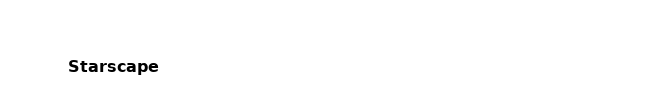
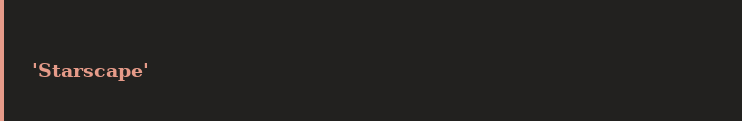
[68,60,159,75] Starscape -> [32,63,149,81] 'Starscape'

